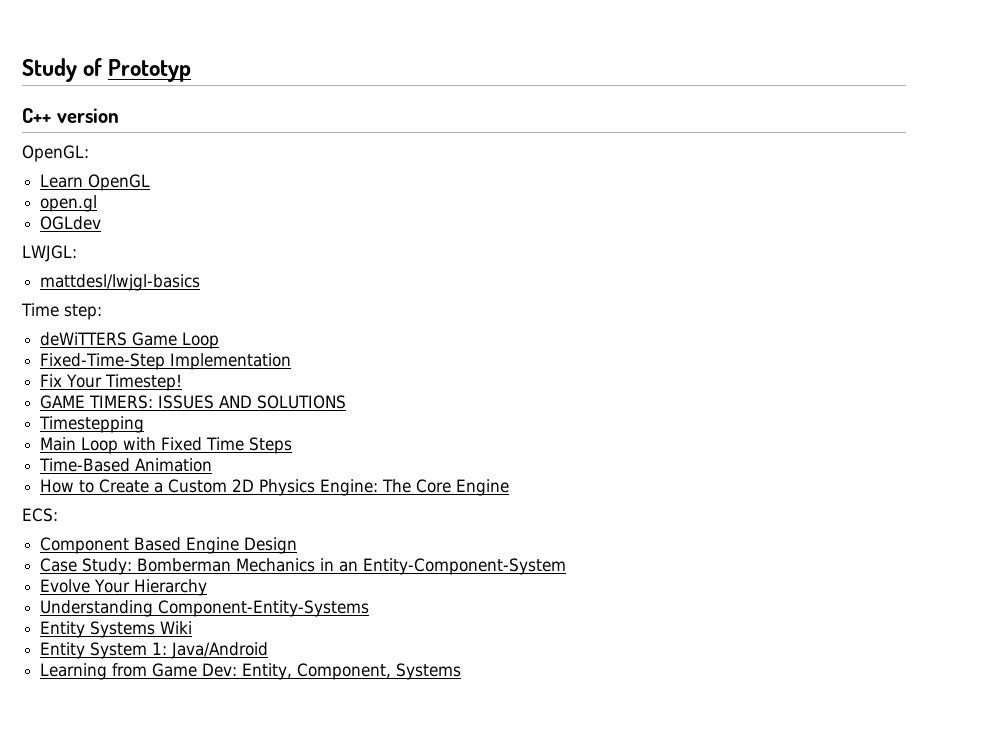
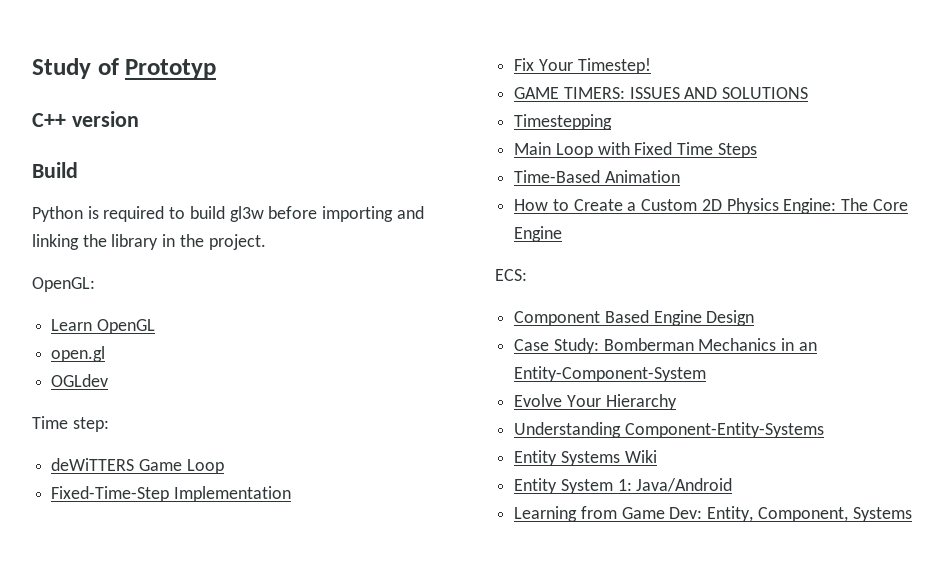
(119, 115) none -> [32,162,78,178] [32,206,424,222] [32,234,266,250] // Build // Python is required to build gl3w before importing and linking the library in the project.
[22,245,77,262] [40,274,201,291] // LWJGL: // mattdesl/lwjgl-basics -> (109, 380) none

